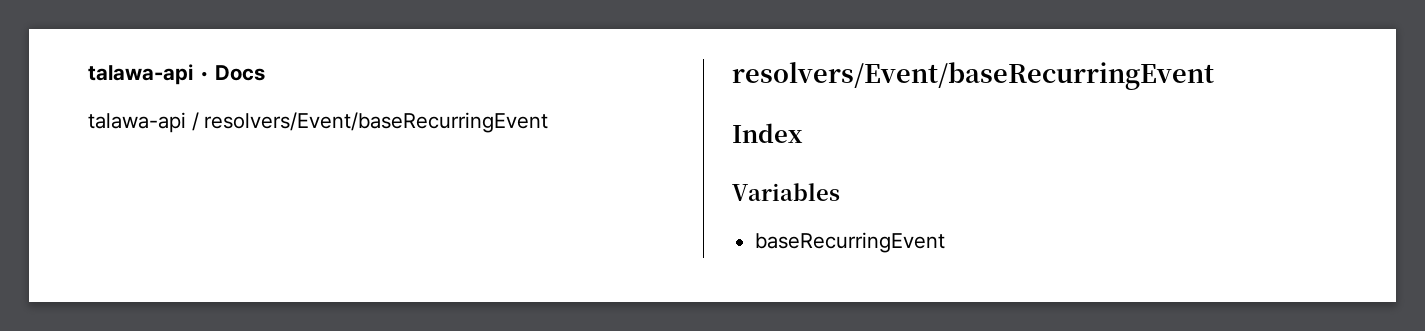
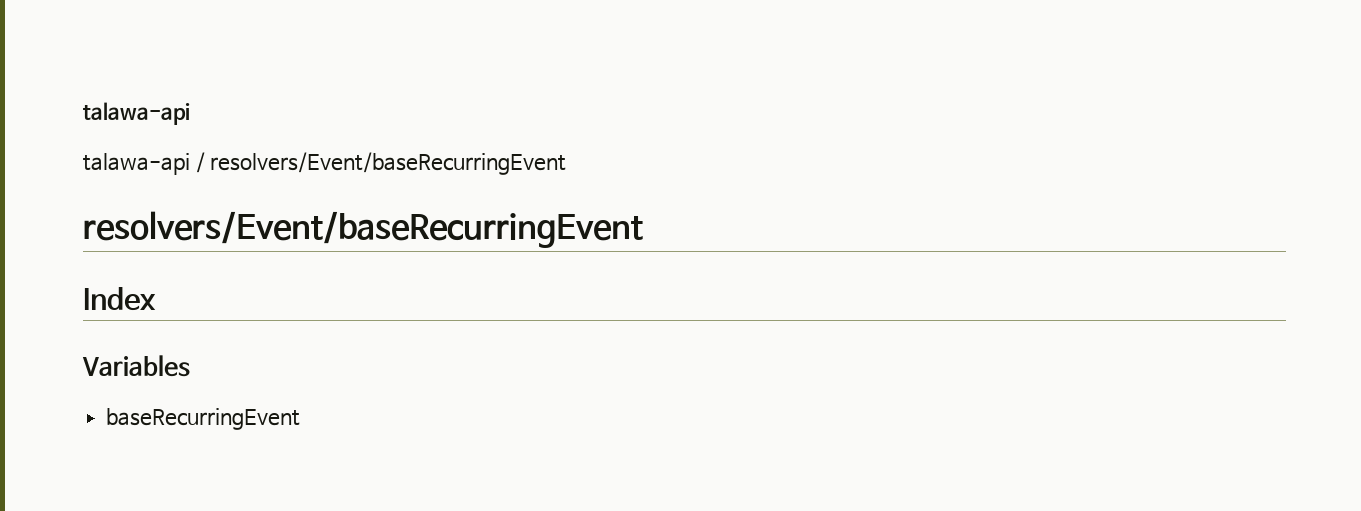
[88,64,266,85] talawa-api • Docs -> [83,102,190,125] talawa-api

